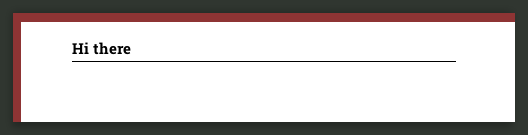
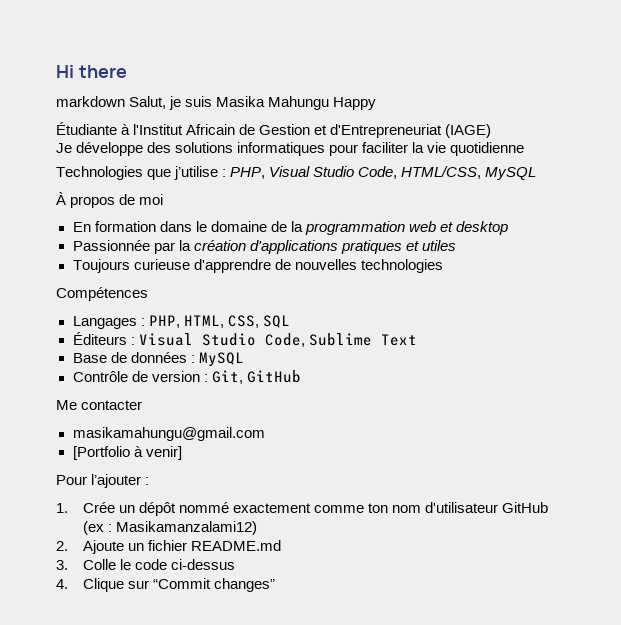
(132, 48) none -> [56,96,377,110] [56,122,492,138] [56,142,525,156] [56,166,537,180] [56,192,164,208] [72,221,509,235] [72,240,456,254] [72,259,443,273] [56,287,148,301] [72,315,290,329] [72,332,417,347] [72,352,244,367] [72,370,301,384] [56,400,143,410] [72,427,265,441] [72,446,182,460] [56,474,150,488] [56,502,549,516] [82,521,257,535] [56,540,281,554] [56,559,235,570] [56,578,275,592] // markdown Salut, je suis Masika Mahungu Happy // Étudiante à l'Institut Africain de Gestion et d'Entrepreneuriat (IAGE) // Je développe des solutions informatiques pour faciliter la vie quotidienne // Technologies que j’utilise : PHP, Visual Studio Code, HTML/CSS, MySQL // À propos de moi // En formation dans le domaine de la programmation web et desktop // Passionnée par la création d'applications pratiques et utiles // Toujours curieuse d'apprendre de nouvelles technologies // Compétences // Langages : PHP, HTML, CSS, SQL // Éditeurs : Visual Studio Code, Sublime Text // Base de données : MySQL // Contrôle de version : Git, GitHub // Me contacter // masikamahungu@gmail.com // [Portfolio à venir] // Pour l’ajouter : // 1. Crée un dépôt nommé exactement comme ton nom d'utilisateur GitHub (ex : Masikamanzalami12) // 2. Ajoute un fichier README.md // 3. Colle le code ci-dessus // 4. Clique sur “Commit changes”

